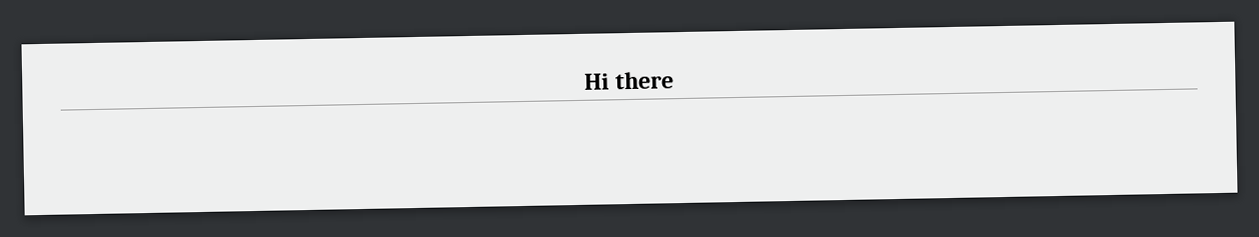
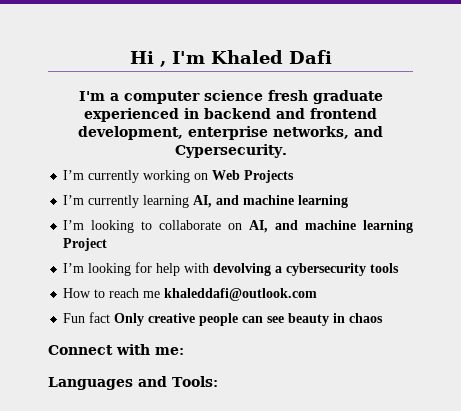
[614,71,674,90] there -> [159,50,332,67] [78,90,383,104] [84,108,377,122] [78,126,383,140] [174,144,287,158] [63,170,295,183] [63,195,349,208] [63,220,413,233] [63,238,108,251] [63,262,400,276] [63,288,318,301] [63,312,384,326] [48,344,184,355] [48,376,218,390] , I'm Khaled Dafi // I'm a computer science fresh graduate experienced in backend and frontend development, enterprise networks, and Cypersecurity. // I’m currently working on Web Projects // I’m currently learning AI, and machine learning // I’m looking to collaborate on AI, and machine learning Project // I’m looking for help with devolving a cybersecurity tools // How to reach me khaleddafi@outlook.com // Fun fact Only creative people can see beauty in chaos // Connect with me: // Languages and Tools:

